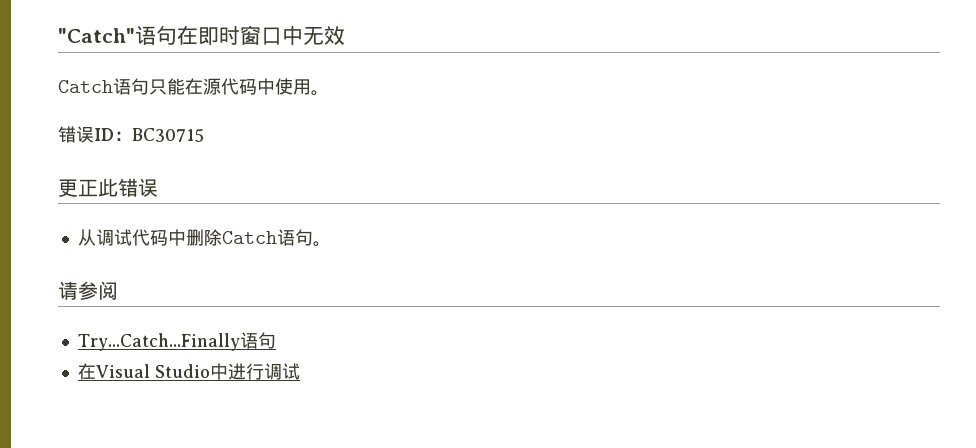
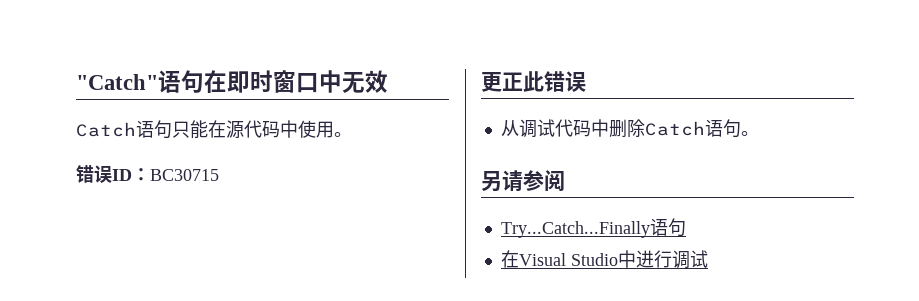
(331, 244) none -> [481,171,502,192] 另

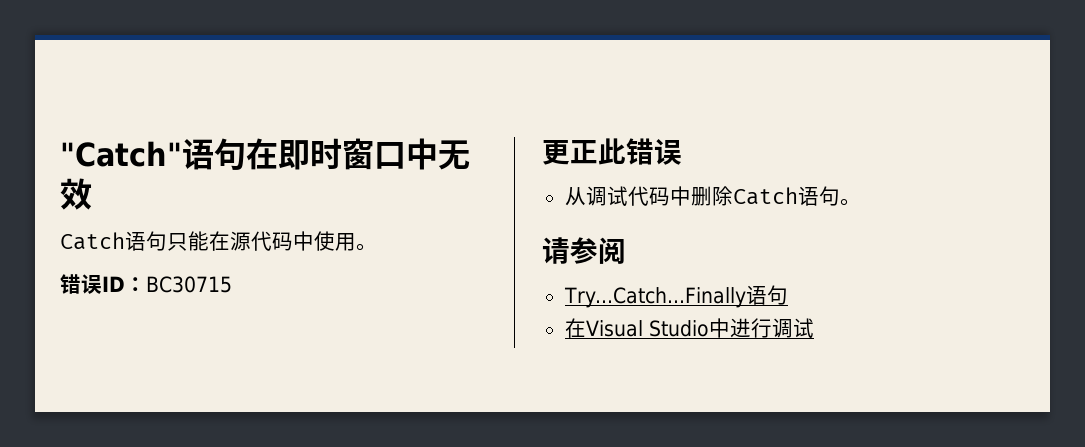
[481,171,502,192] 另 -> (861, 202) none

